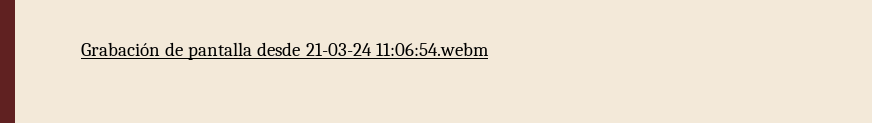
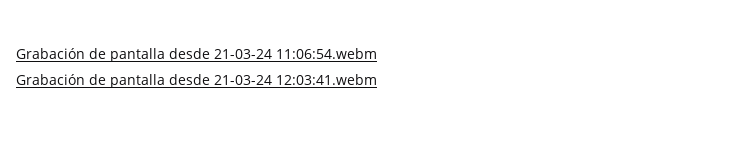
(489, 49) none -> [16,74,377,88] // Grabación de pantalla desde 21-03-24 12:03:41.webm

